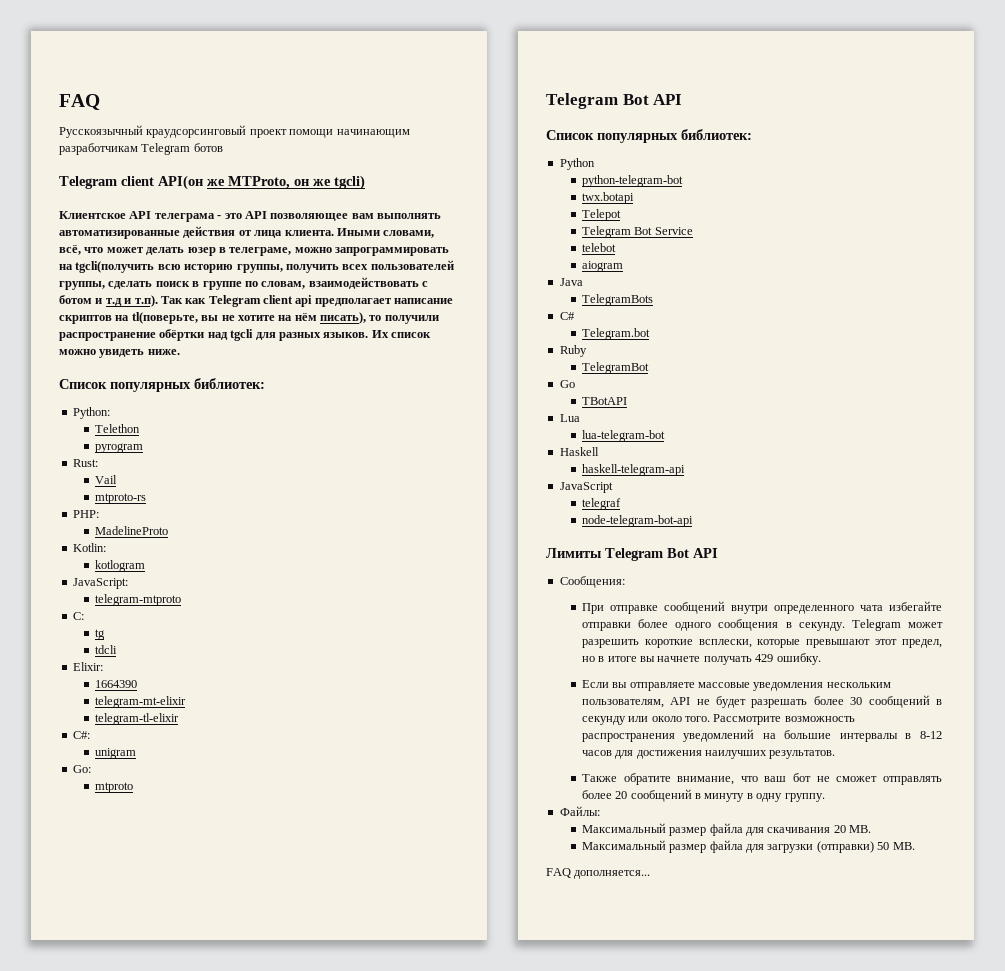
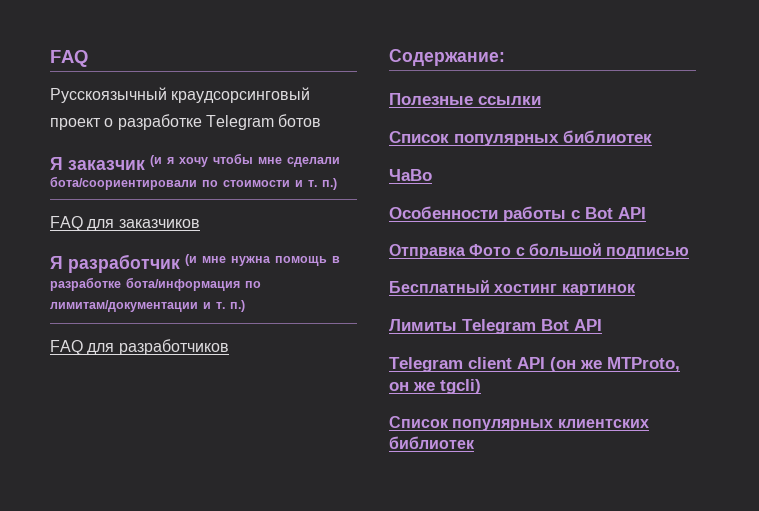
[289,129,410,138] [59,143,138,155] помощи начинающим разработчикам -> [104,114,202,130] о разработке
[59,175,203,190] // Telegram client API(он -> [50,153,340,170] [50,176,337,190] [50,216,200,231] [50,254,340,273] [50,277,261,291] [50,300,245,312] [50,339,229,355] [389,49,505,66] [389,93,541,105] [389,130,652,146] [389,169,432,181] [389,206,646,222] [389,243,690,259] [389,280,636,296] [389,319,602,334] [389,357,576,372] // Я заказчик (и я хочу чтобы мне сделали бота/соориентировали по стоимости и т. п.) // FAQ для заказчиков // Я разработчик (и мне нужна помощь в разработке бота/информация по лимитам/документации и т. п.) // FAQ для разработчиков // Содержание: // Полезные ссылки // Список популярных библиотек // ЧаВо // Особенности работы с Bot API // Отправка Фото с большой подписью // Бесплатный хостинг картинок // Лимиты Telegram Bot API // Telegram client API (он
[59,211,441,222] [59,226,435,239] [59,245,449,256] [59,260,454,273] [59,277,428,290] [59,295,454,307] [59,312,439,324] [59,329,431,341] [59,349,180,358] [59,378,265,392] [72,407,110,419] [94,424,140,433] [94,443,143,453] [72,459,98,467] [94,475,117,484] [94,493,146,504] [72,510,99,518] [94,526,168,535] [72,543,106,552] [94,560,145,572] [72,578,128,589] [94,594,181,606] [72,612,84,620] [94,629,105,640] [94,645,117,654] [72,662,103,671] [94,680,137,688] [94,696,186,708] [94,713,179,725] [72,731,90,739] [94,748,136,759] [72,765,91,773] [94,782,133,793] [546,93,683,109] [546,129,752,143] [559,158,595,170] [581,175,683,187] [581,192,634,204] [581,209,621,221] [581,226,693,238] [581,243,616,252] [581,261,623,272] [559,278,583,286] [581,294,653,306] [559,312,575,320] [581,328,650,340] [559,345,587,357] [581,362,649,374] [559,380,575,388] [581,397,627,405] [559,414,580,422] [581,430,665,442] [559,447,599,456] [581,464,685,476] [559,482,613,493] [581,498,621,510] [581,515,693,527] [546,548,718,561] [559,576,625,588] [581,601,942,614] [581,619,943,631] [581,639,942,648] [581,653,821,665] [581,680,891,691] [581,695,943,708] [581,714,855,725] [581,729,943,742] [581,750,836,759] [581,773,942,785] [581,789,825,802] [559,806,600,816] [581,823,872,836] [581,840,915,853] [546,868,651,879] Клиентское API телеграма - это API позволяющее вам выполнять автоматизированные действия от лица клиента. Иными словами, всё, что может делать юзер в телеграме, можно запрограммировать на tgcli(получить всю историю группы, получить всех пользователей группы, сделать поиск в группе по словам, взаимодействовать с ботом и т.д и т.п). Так как Telegram client api предполагает написание скриптов на tl(поверьте, вы не хотите на нём писать), то получили распространение обёртки над tgcli для разных языков. Их список можно увидеть ниже. // Список популярных библиотек: // Python: // Telethon // pyrogram // Rust: // Vail // mtproto-rs // PHP: // MadelineProto // Kotlin: // kotlogram // JavaScript: // telegram-mtproto // C: // tg // tdcli // Elixir: // 1664390 // telegram-mt-elixir // telegram-tl-elixir // C#: // unigram // Go: // mtproto // Telegram Bot API // Список популярных библиотек: // Python // python-telegram-bot // twx.botapi // Telepot // Telegram Bot Service // telebot // aiogram // Java // TelegramBots // C# // Telegram.bot // Ruby // TelegramBot // Go // TBotAPI // Lua // lua-telegram-bot // Haskell // haskell-telegram-api // JavaScript // telegraf // node-telegram-bot-api // Лимиты Telegram Bot API // Сообщения: // При отправке сообщений внутри определенного чата избегайте отправки более одного сообщения в секунду. Telegram может разрешить короткие всплески, которые превышают этот предел, но в итоге вы начнете получать 429 ошибку. // Если вы отправляете массовые уведомления нескольким пользователям, API не будет разрешать более 30 сообщений в секунду или около того. Рассмотрите возможность распространения уведомлений на большие интервалы в 8-12 часов для достижения наилучших результатов. // Также обратите внимание, что ваш бот не сможет отправлять более 20 сообщений в минуту в одну группу. // Файлы: // Максимальный размер файла для скачивания 20 MB. // Максимальный размер файла для загрузки (отправки) 50 MB. // FAQ дополняется... -> [389,416,649,431] [389,436,475,449] Список популярных клиентских библиотек

